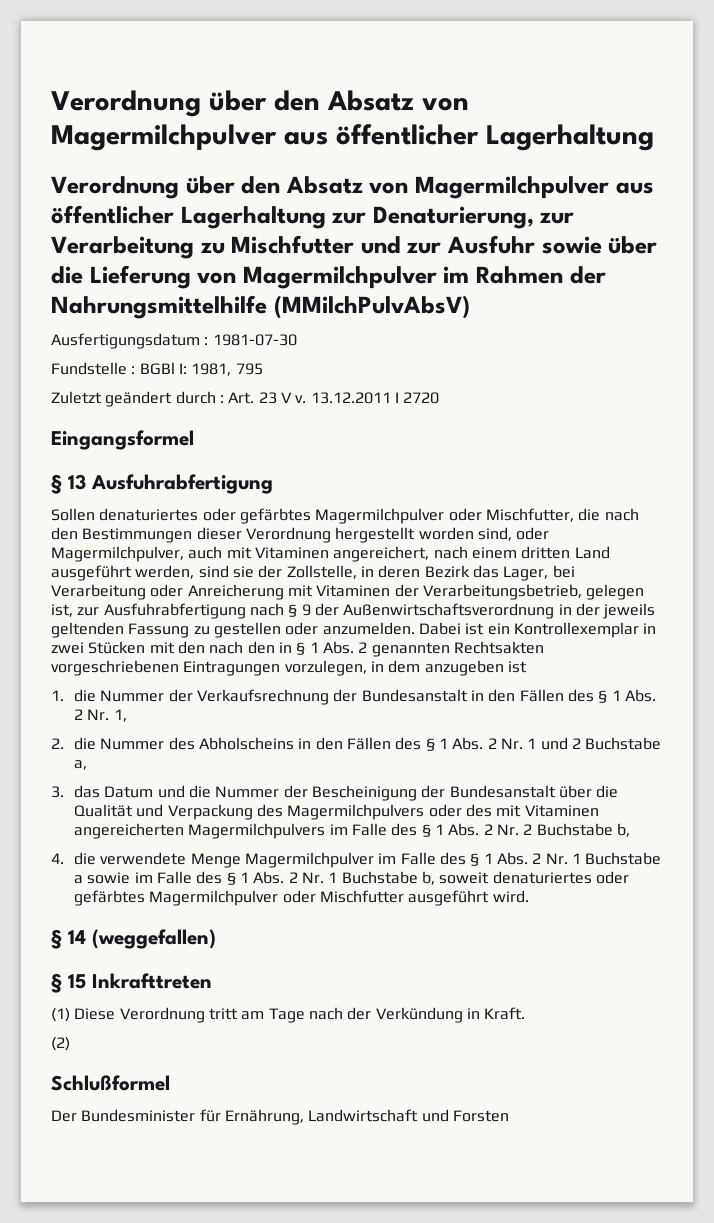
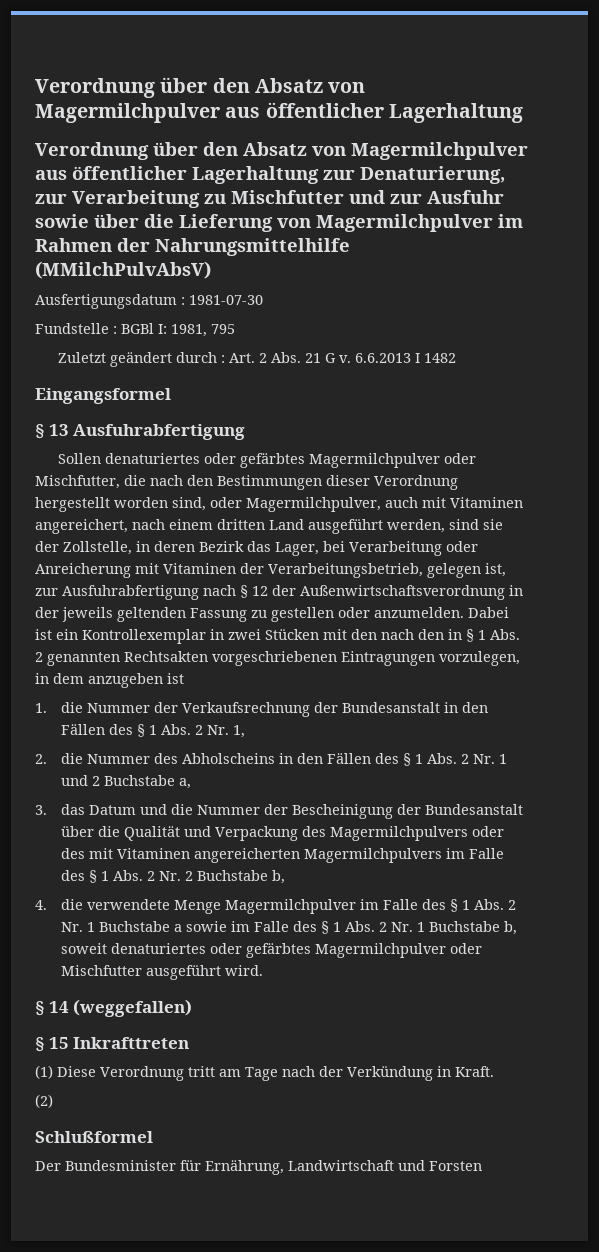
[258,392,440,404] 23 V v. 13.12.2011 I 2720 -> [258,352,456,363] 2 Abs. 21 G v. 6.6.2013 I 1482
[301,604,311,616] 9 -> [252,586,268,596] 12

